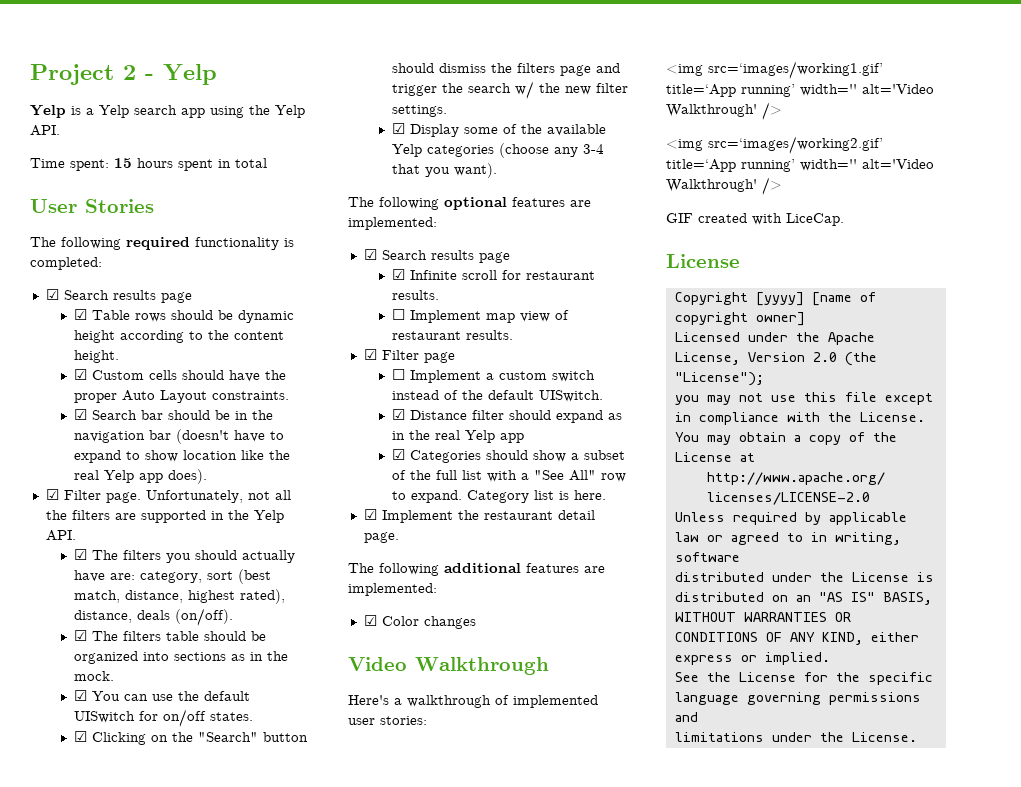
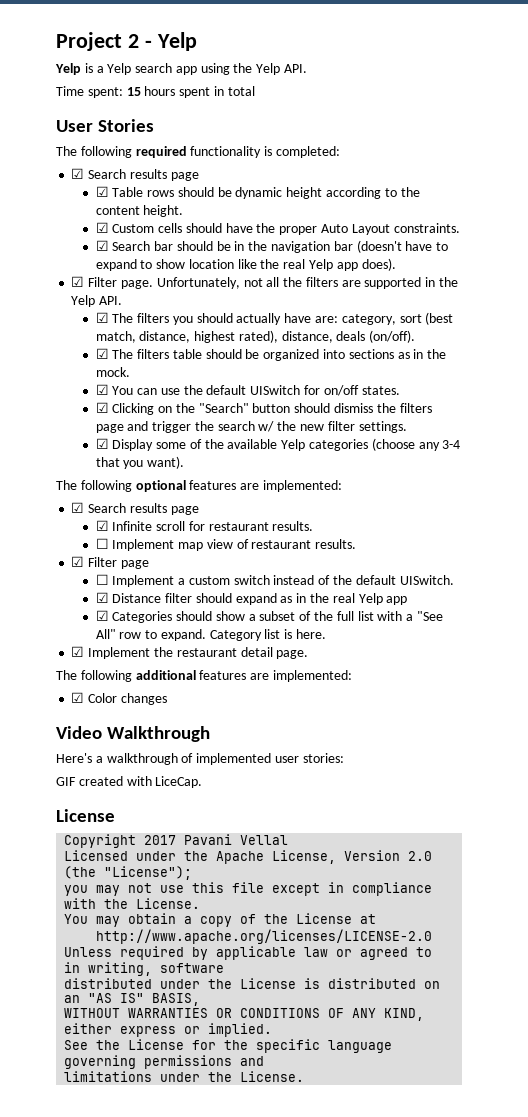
[666,61,883,79] [666,84,934,97] [666,102,782,120] [666,136,883,154] [666,159,934,172] [666,177,782,195] // <img src=‘images/working1.gif’ title=‘App running’ width='' alt='Video Walkthrough' /> // <img src=‘images/working2.gif’ title=‘App running’ width='' alt='Video Walkthrough' /> -> (344, 758) none
[755,292,876,306] [674,312,805,326] [yyyy] [name of copyright owner] -> [144,834,289,845] 2017 Pavani Vellal

